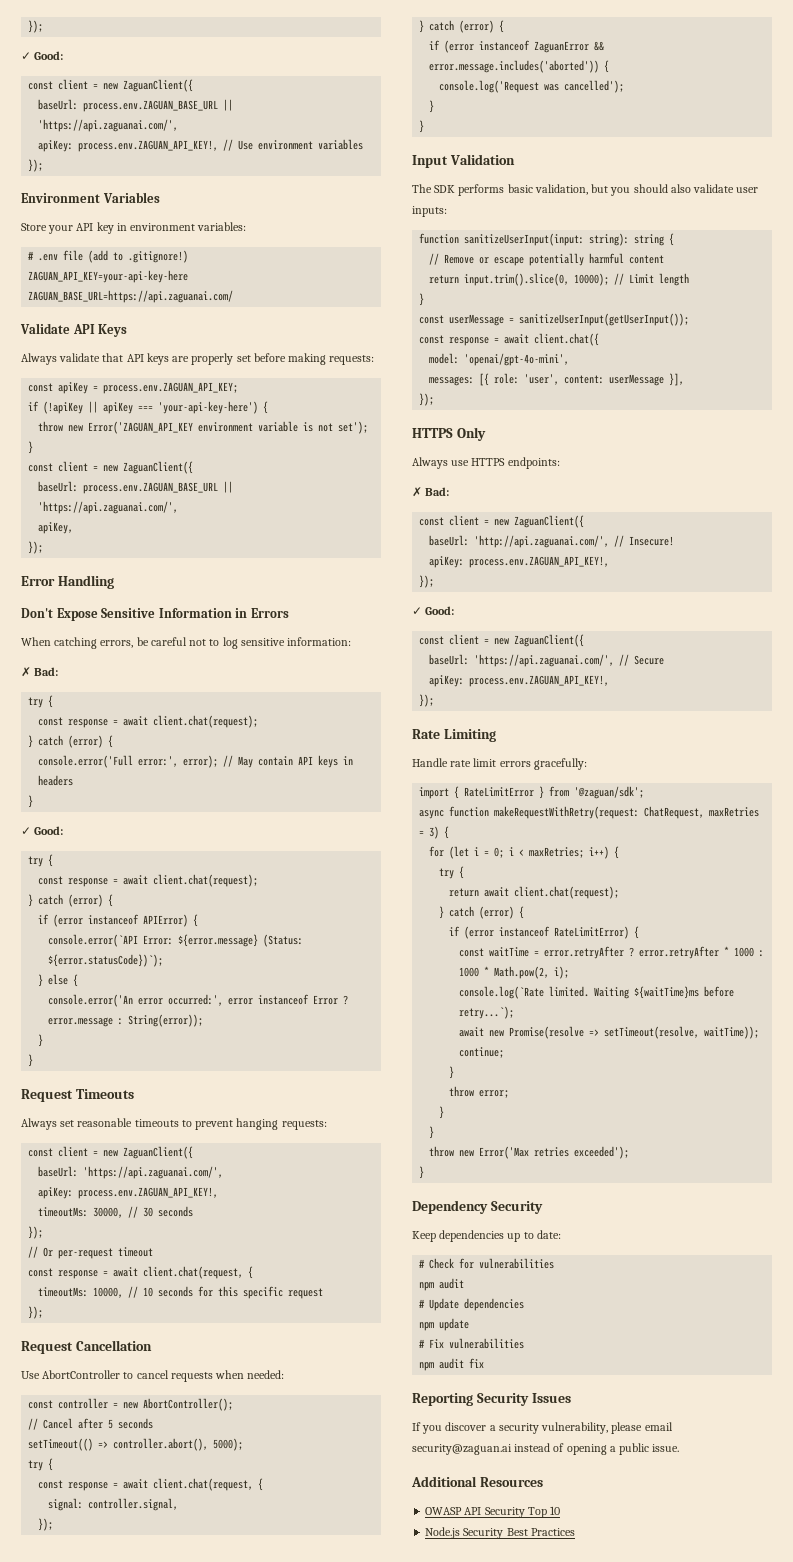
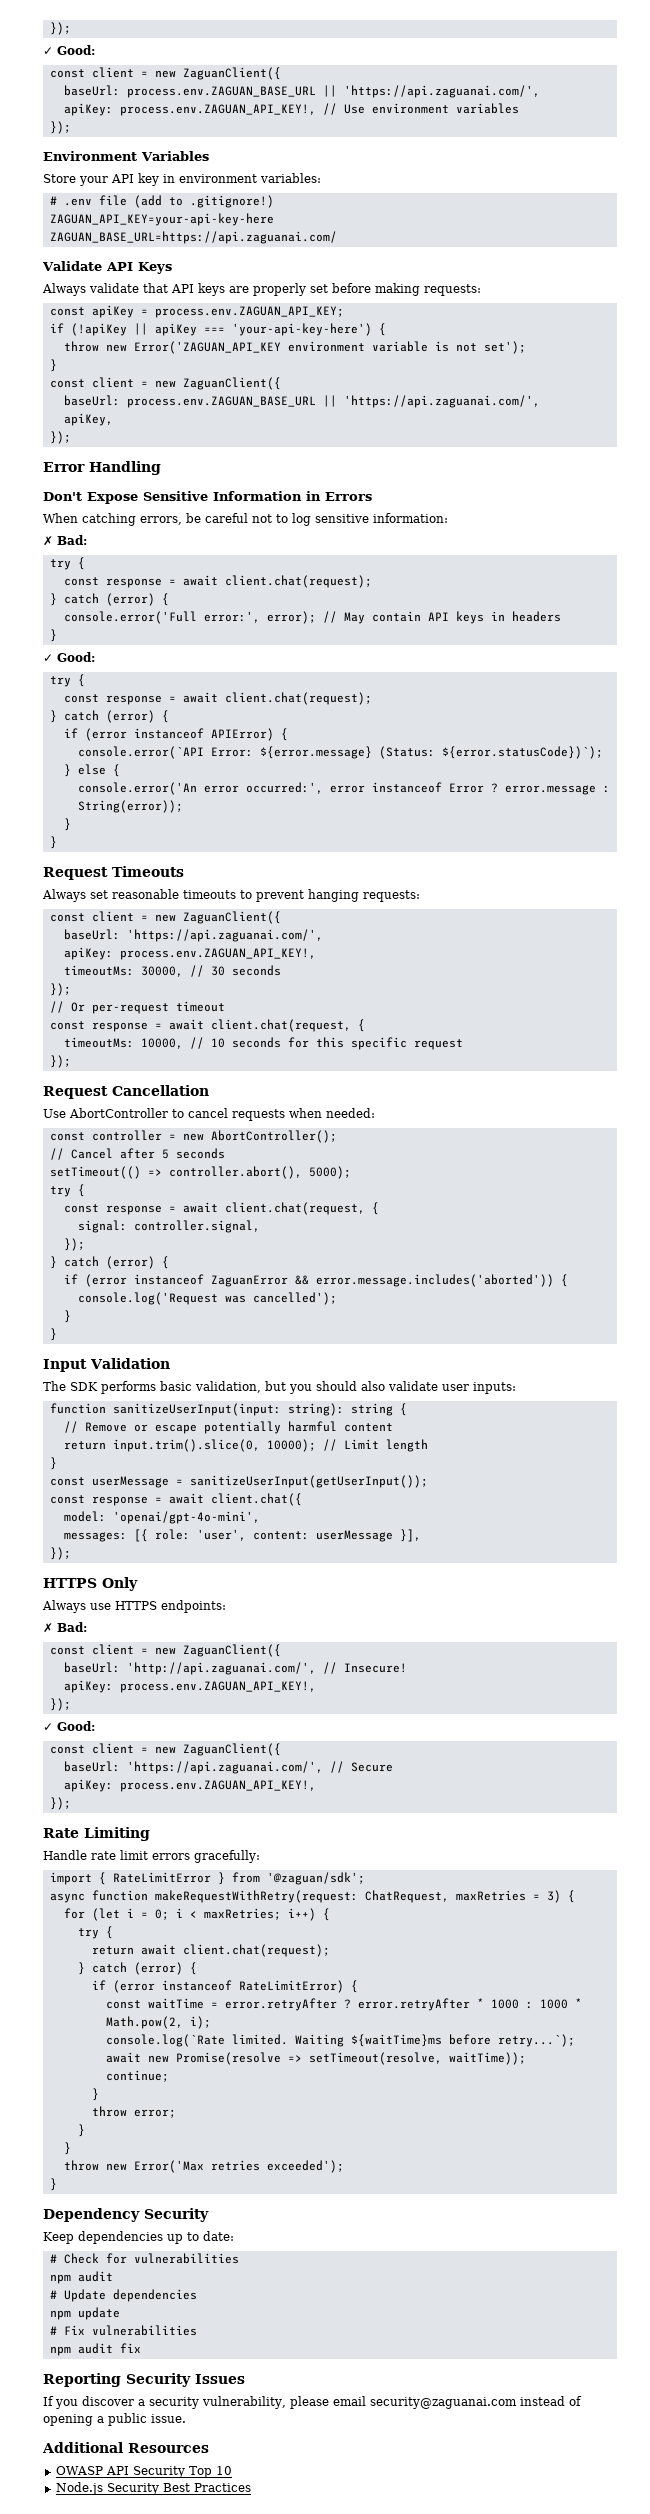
[412,1444,512,1455] security@zaguan.ai -> [369,2397,517,2409] security@zaguanai.com

